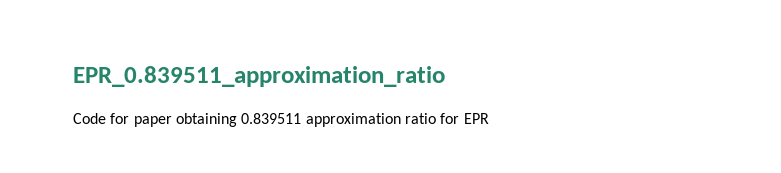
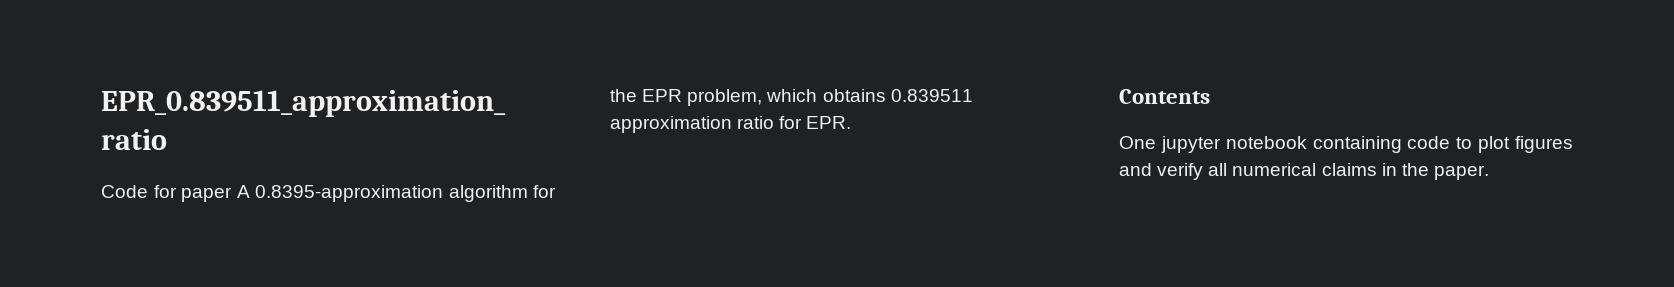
[175,113,489,127] obtaining 0.839511 approximation ratio for EPR -> [236,185,556,202] [610,89,973,106] [610,116,852,133] [1119,89,1210,104] [1119,136,1573,153] [1119,163,1489,180] A 0.8395-approximation algorithm for the EPR problem, which obtains 0.839511 approximation ratio for EPR. // Contents // One jupyter notebook containing code to plot figures and verify all numerical claims in the paper.

